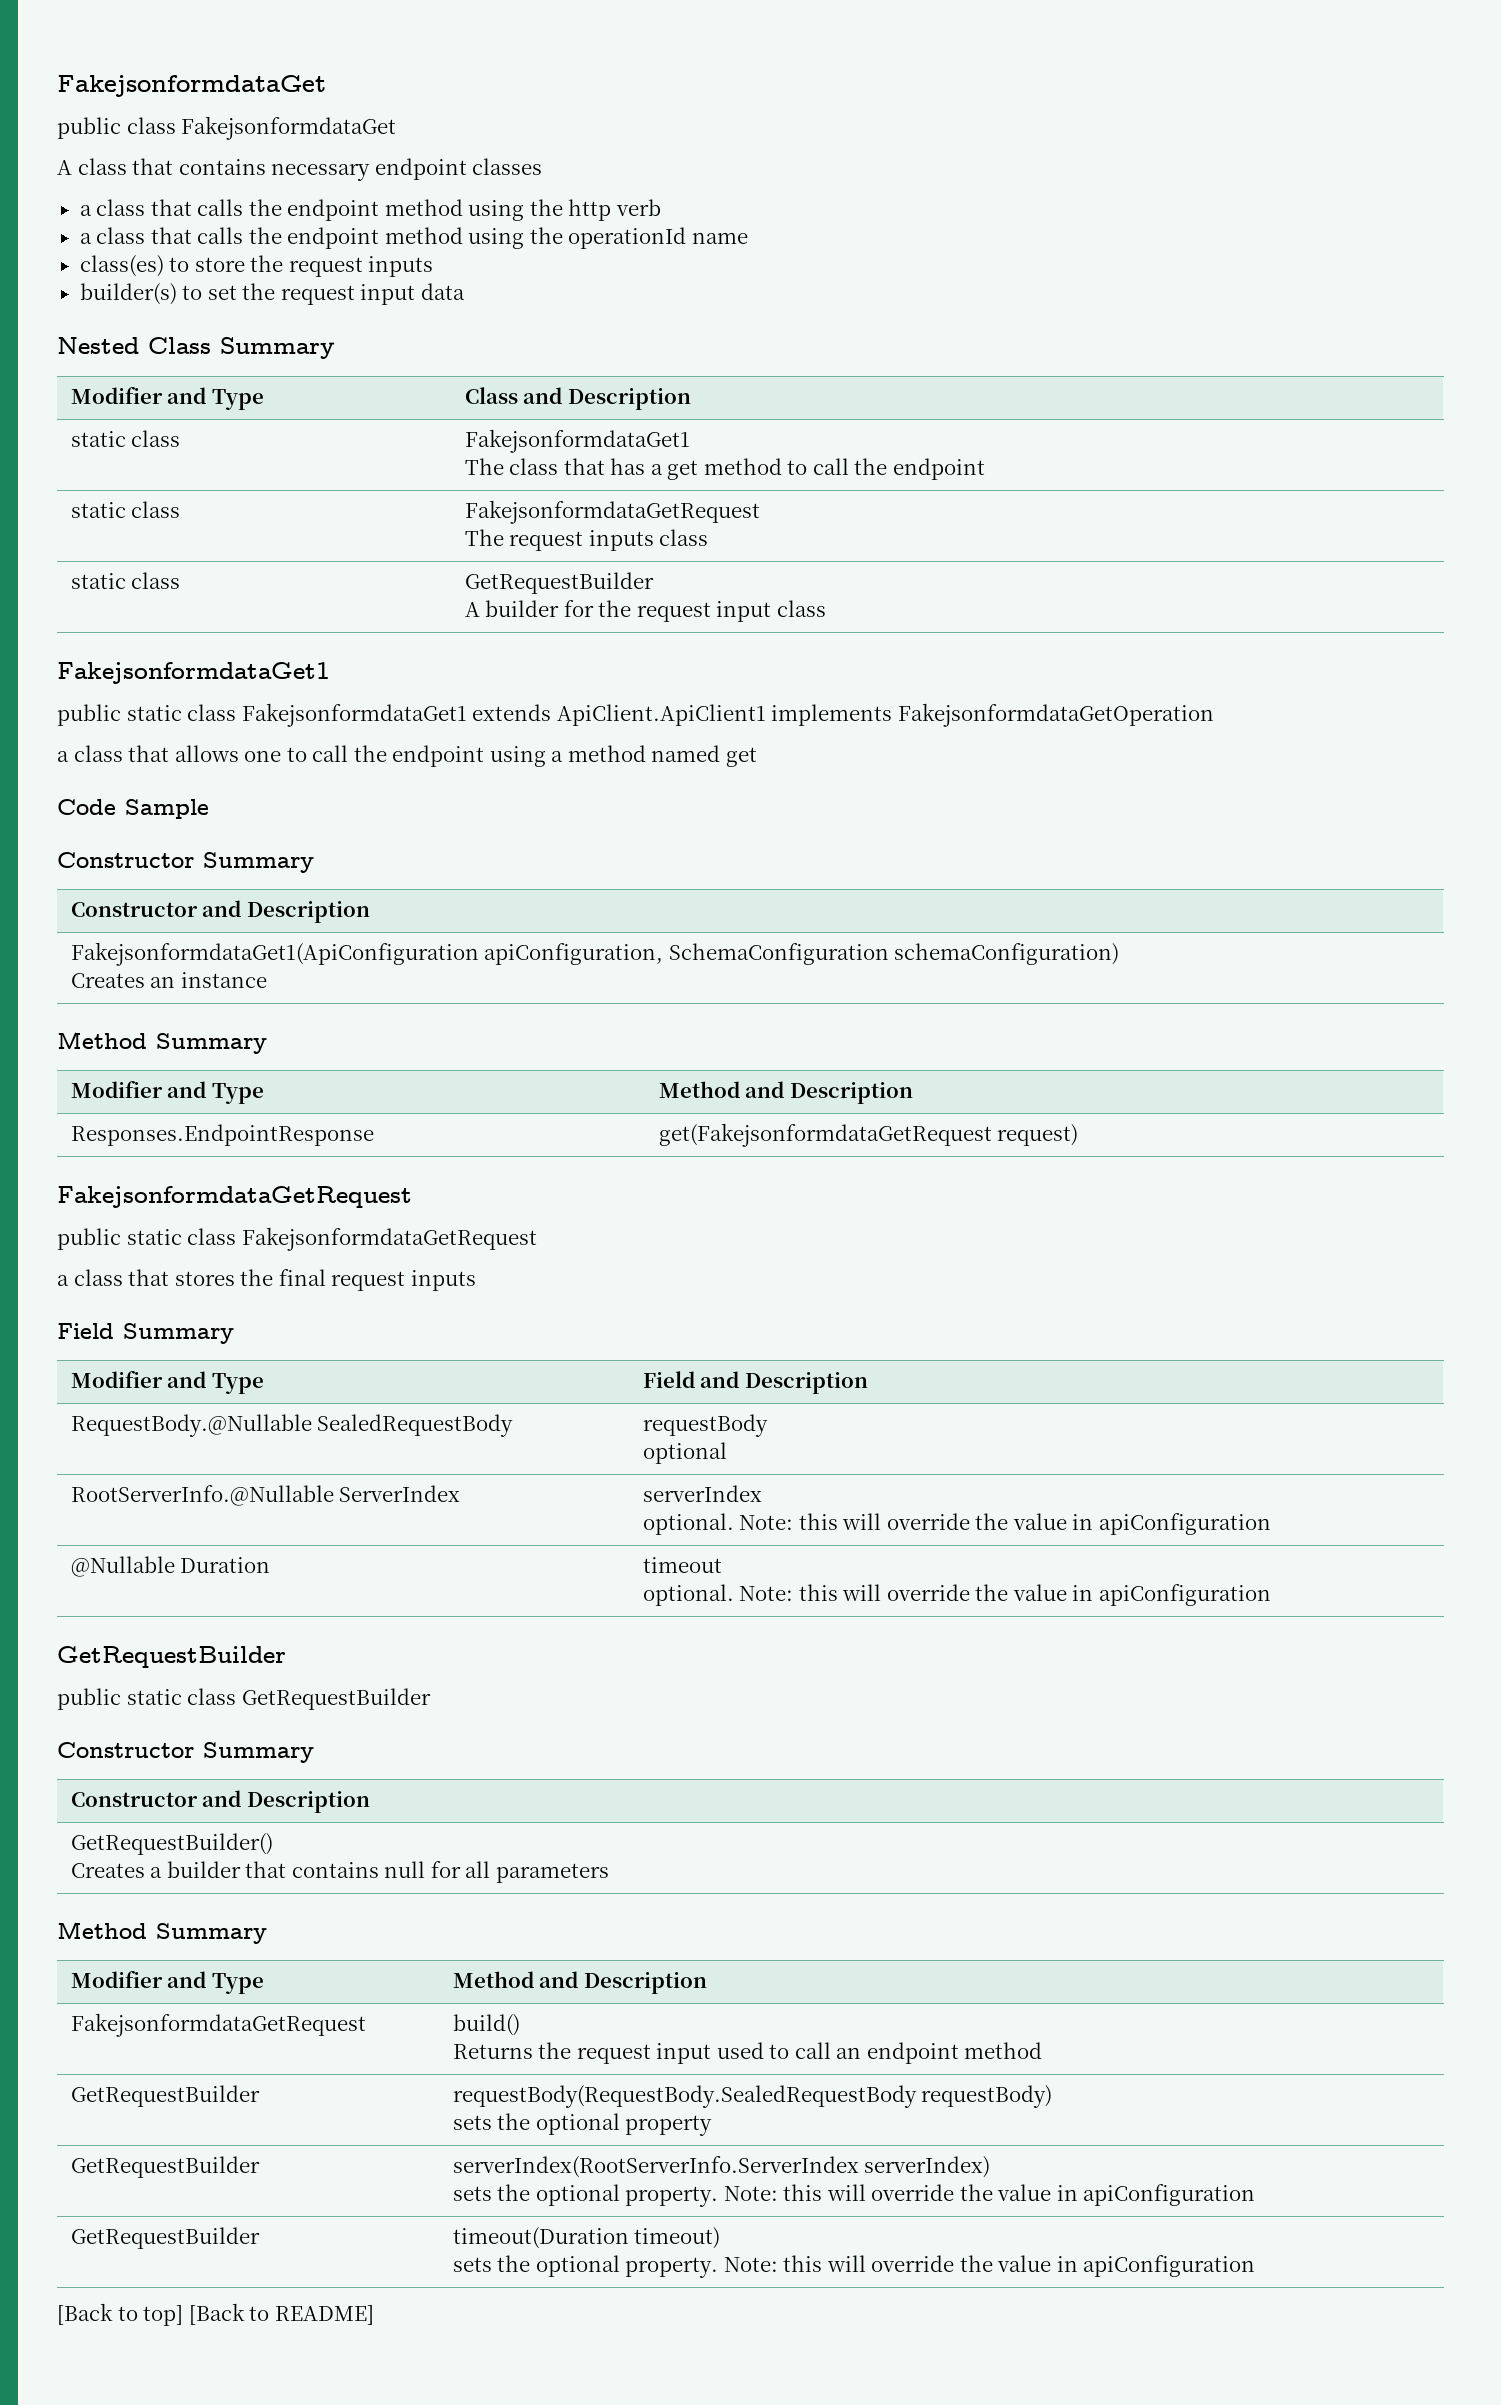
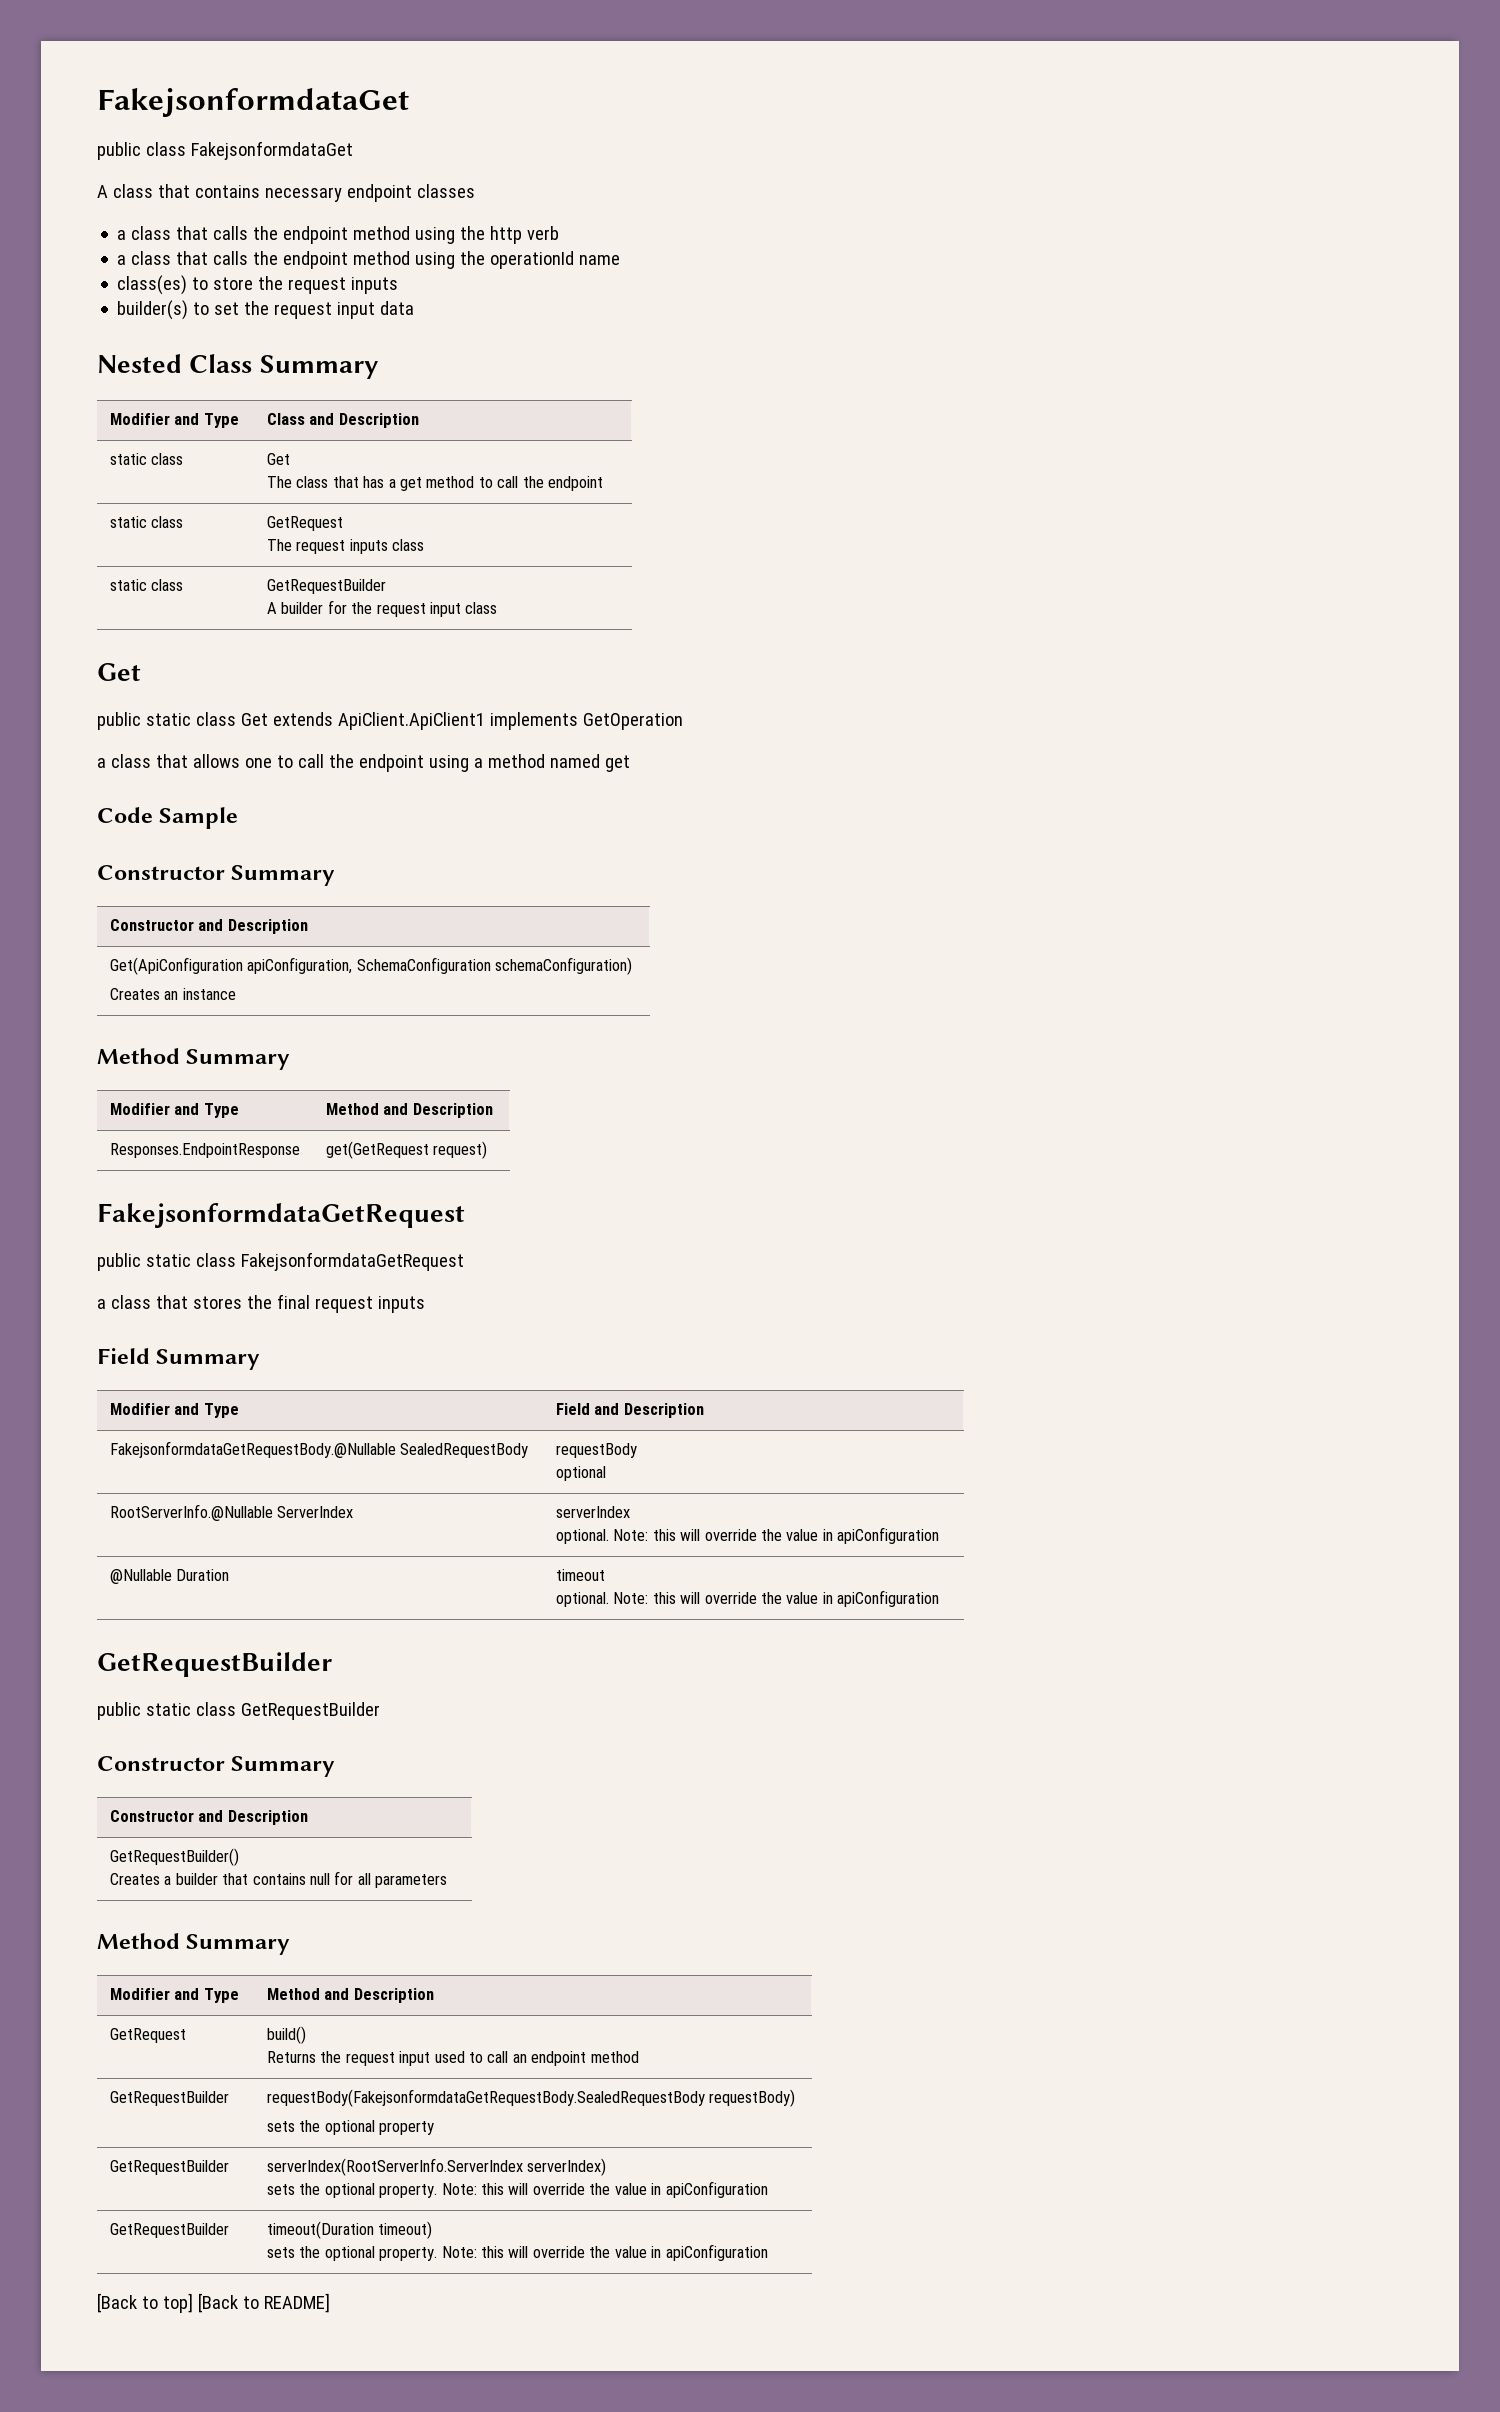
[464,429,690,453] FakejsonformdataGet1 -> [266,453,290,465] Get
[464,500,760,524] FakejsonformdataGetRequest -> [266,516,343,531] GetRequest
[57,662,330,684] [57,703,467,727] FakejsonformdataGet1 // public static class FakejsonformdataGet1 -> [97,663,141,681] [97,712,268,730] Get // public static class Get
[897,703,1214,727] FakejsonformdataGetOperation -> [582,713,683,730] GetOperation
[70,942,479,966] FakejsonformdataGet1(ApiConfiguration -> [109,957,243,975] Get(ApiConfiguration
[658,1123,992,1147] get(FakejsonformdataGetRequest -> [325,1141,429,1159] get(GetRequest
[70,1414,312,1437] RequestBody.@Nullable -> [109,1441,396,1458] FakejsonformdataGetRequestBody.@Nullable
[70,2013,366,2037] FakejsonformdataGetRequest -> [109,2028,186,2043] GetRequest
[452,2085,917,2108] requestBody(RequestBody.SealedRequestBody -> [266,2089,705,2107] requestBody(FakejsonformdataGetRequestBody.SealedRequestBody

